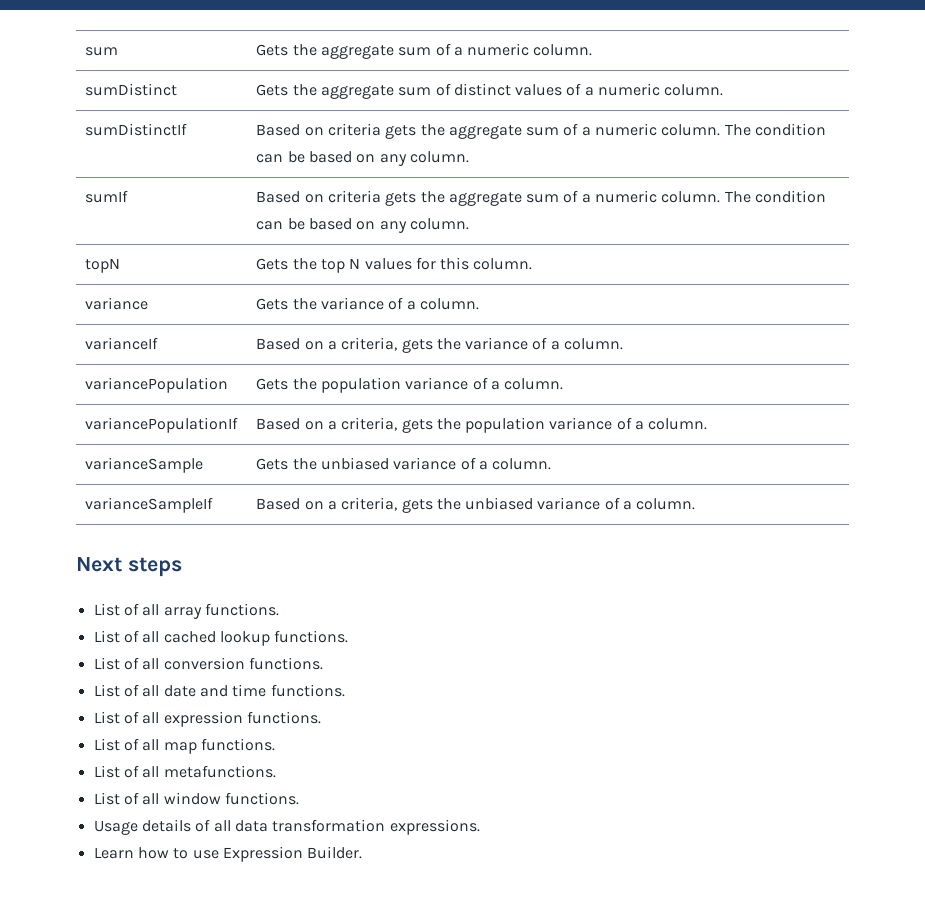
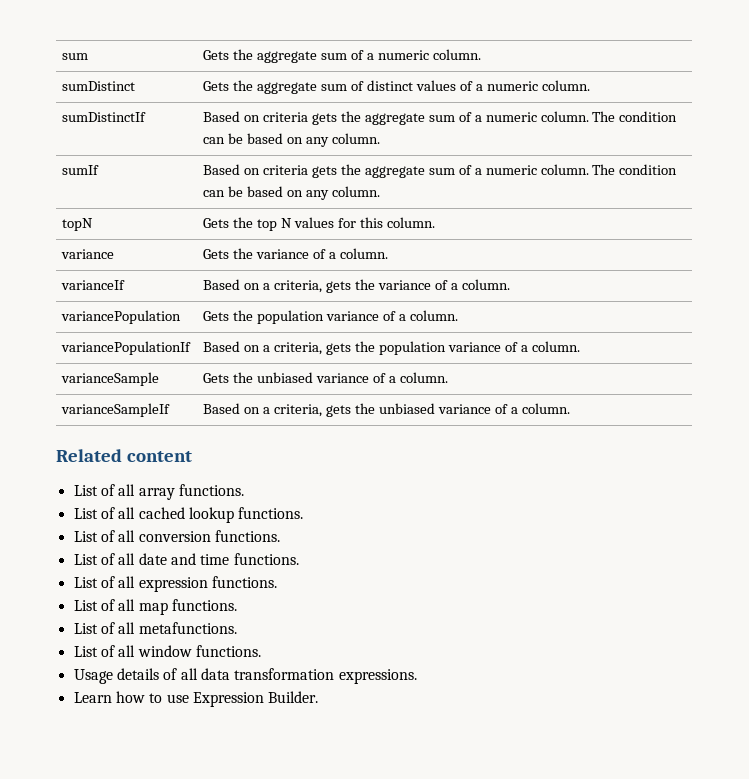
[76,557,182,577] Next steps -> [56,449,192,462] Related content

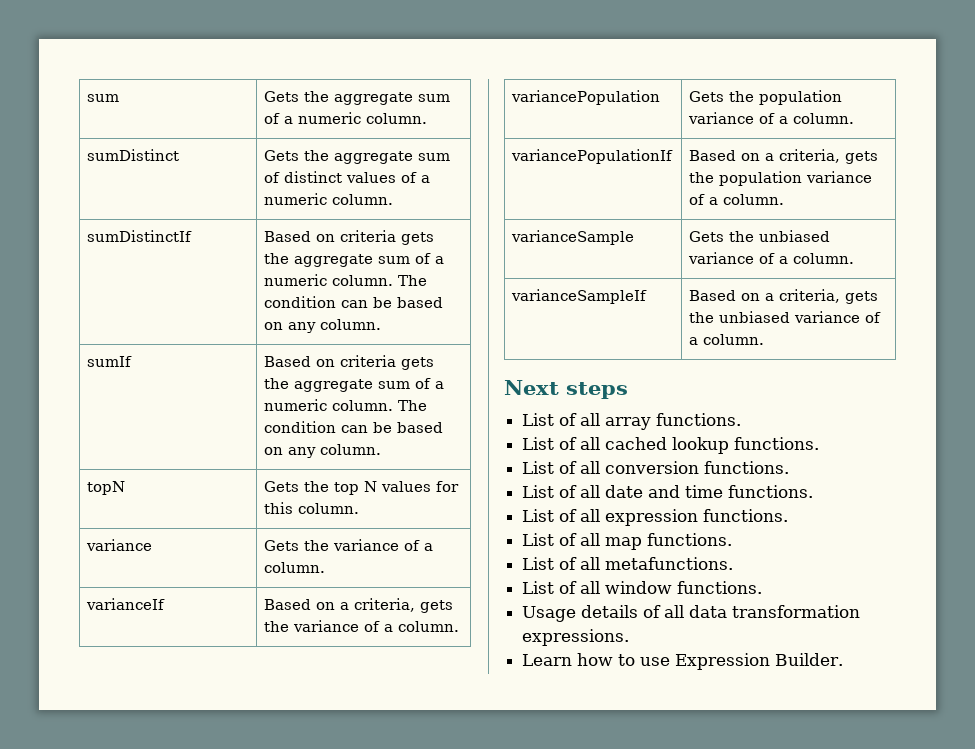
[56,449,192,462] Related content -> [504,380,628,399] Next steps

